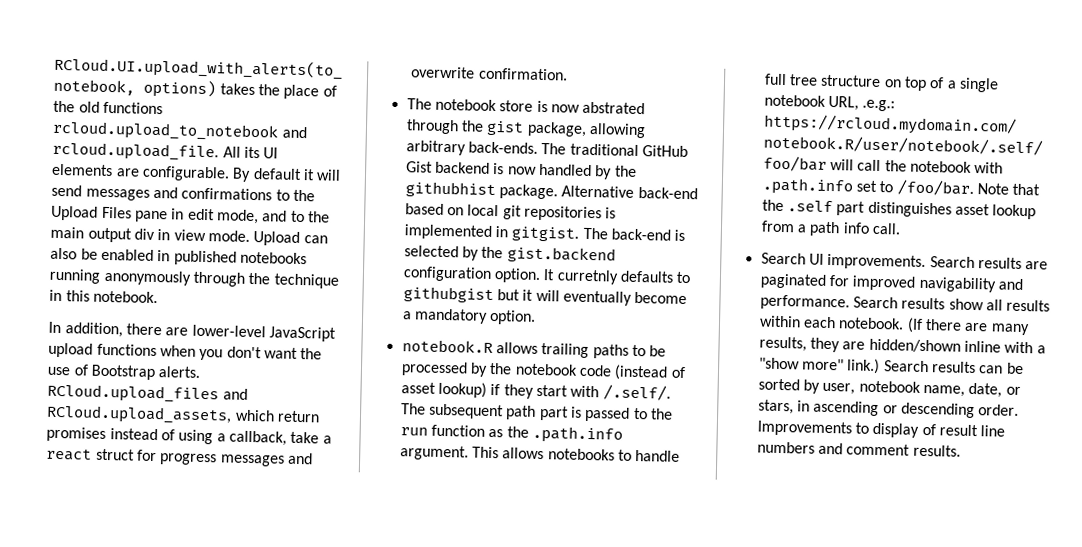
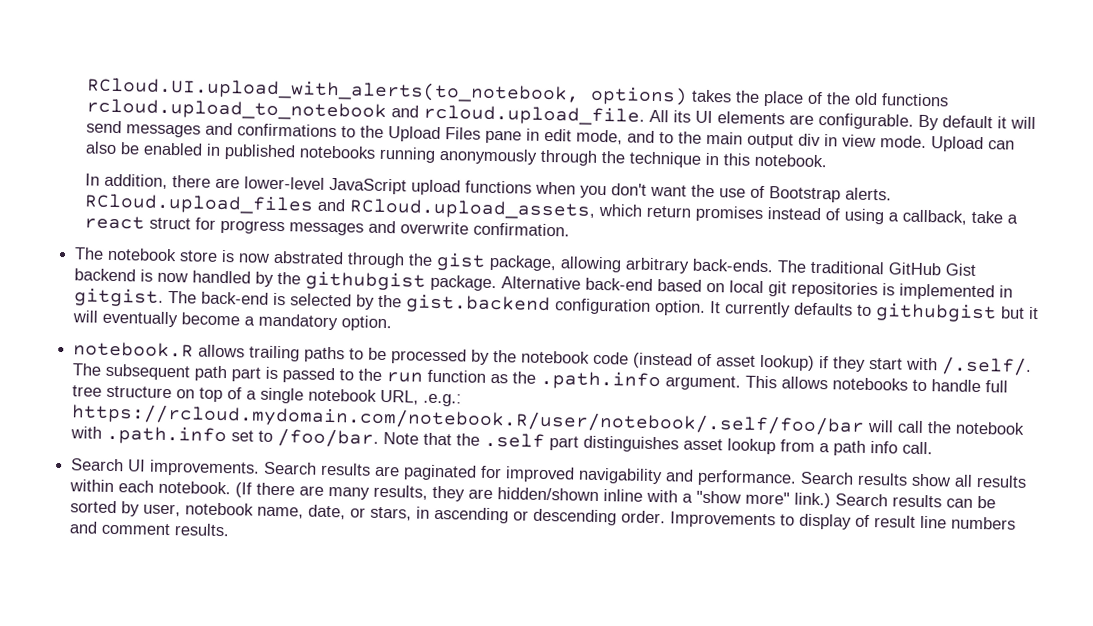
[404,181,496,199] githubhist -> [305,271,427,291] githubgist
[556,269,619,285] curretnly -> [724,301,792,318] currently

